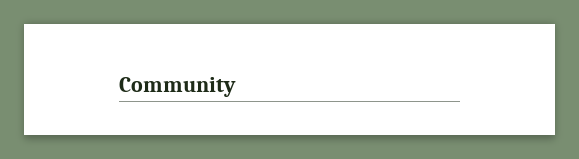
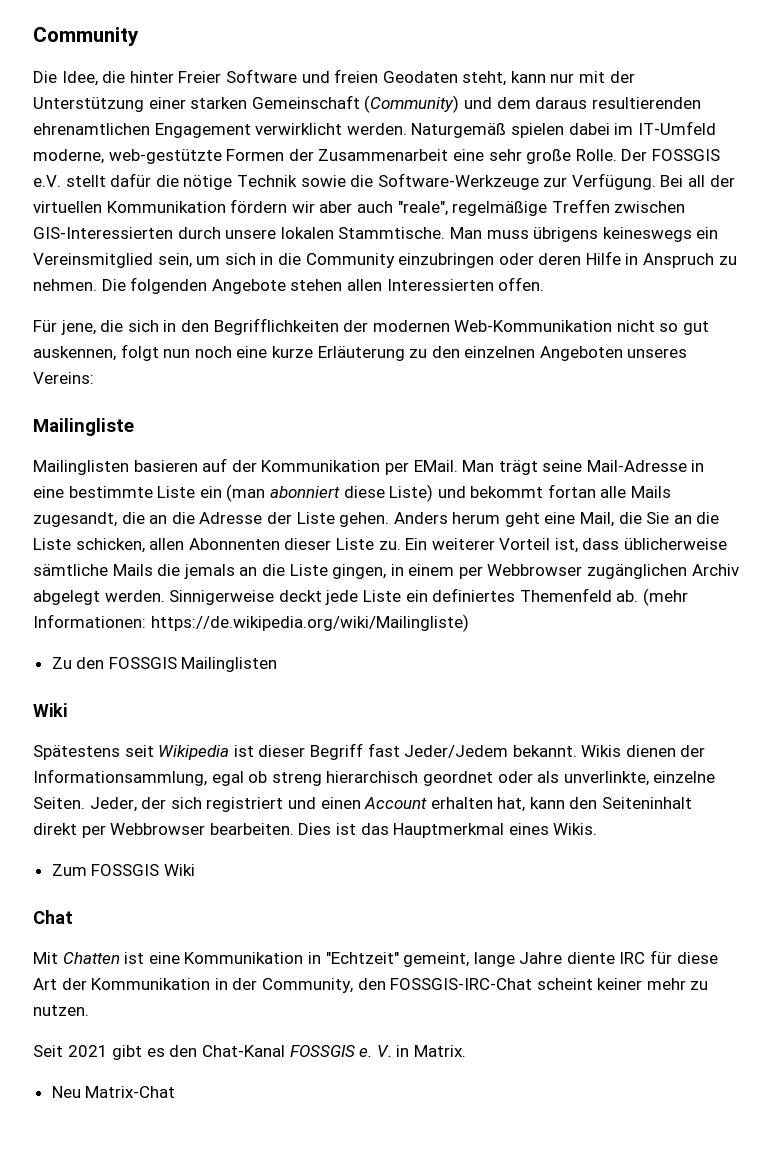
[119,77,236,97] Community -> [33,27,139,46] [33,69,635,86] [33,95,701,113] [33,121,716,138] [33,149,720,164] [33,173,735,190] [33,199,686,216] [33,227,719,242] [33,251,737,268] [33,277,545,294] [33,318,710,335] [33,344,688,361] [33,372,94,384] [33,418,134,436] [33,458,705,475] [33,484,672,502] [33,512,720,527] [33,538,728,553] [33,564,739,579] [33,588,688,606] [33,614,469,632] [51,657,278,672] [33,703,67,717] [33,743,706,760] [33,769,716,786] [33,797,693,812] [33,823,598,838] [51,864,195,876] [33,910,73,924] [33,950,718,967] [33,978,709,993] [33,1005,89,1016] [33,1045,466,1060] [51,1086,176,1098] Community // Die Idee, die hinter Freier Software und freien Geodaten steht, kann nur mit der Unterstützung einer starken Gemeinschaft (Community) und dem daraus resultierenden ehrenamtlichen Engagement verwirklicht werden. Naturgemäß spielen dabei im IT-Umfeld moderne, web-gestützte Formen der Zusammenarbeit eine sehr große Rolle. Der FOSSGIS e.V. stellt dafür die nötige Technik sowie die Software-Werkzeuge zur Verfügung. Bei all der virtuellen Kommunikation fördern wir aber auch "reale", regelmäßige Treffen zwischen GIS-Interessierten durch unsere lokalen Stammtische. Man muss übrigens keineswegs ein Vereinsmitglied sein, um sich in die Community einzubringen oder deren Hilfe in Anspruch zu nehmen. Die folgenden Angebote stehen allen Interessierten offen. // Für jene, die sich in den Begrifflichkeiten der modernen Web-Kommunikation nicht so gut auskennen, folgt nun noch eine kurze Erläuterung zu den einzelnen Angeboten unseres Vereins: // Mailingliste // Mailinglisten basieren auf der Kommunikation per EMail. Man trägt seine Mail-Adresse in eine bestimmte Liste ein (man abonniert diese Liste) und bekommt fortan alle Mails zugesandt, die an die Adresse der Liste gehen. Anders herum geht eine Mail, die Sie an die Liste schicken, allen Abonnenten dieser Liste zu. Ein weiterer Vorteil ist, dass üblicherweise sämtliche Mails die jemals an die Liste gingen, in einem per Webbrowser zugänglichen Archiv abgelegt werden. Sinnigerweise deckt jede Liste ein definiertes Themenfeld ab. (mehr Informationen: https://de.wikipedia.org/wiki/Mailingliste) // Zu den FOSSGIS Mailinglisten // Wiki // Spätestens seit Wikipedia ist dieser Begriff fast Jeder/Jedem bekannt. Wikis dienen der Informationsammlung, egal ob streng hierarchisch geordnet oder als unverlinkte, einzelne Seiten. Jeder, der sich registriert und einen Account erhalten hat, kann den Seiteninhalt direkt per Webbrowser bearbeiten. Dies ist das Hauptmerkmal eines Wikis. // Zum FOSSGIS Wiki // Chat // Mit Chatten ist eine Kommunikation in "Echtzeit" gemeint, lange Jahre diente IRC für diese Art der Kommunikation in der Community, den FOSSGIS-IRC-Chat scheint keiner mehr zu nutzen. // Seit 2021 gibt es den Chat-Kanal FOSSGIS e. V. in Matrix. // Neu Matrix-Chat

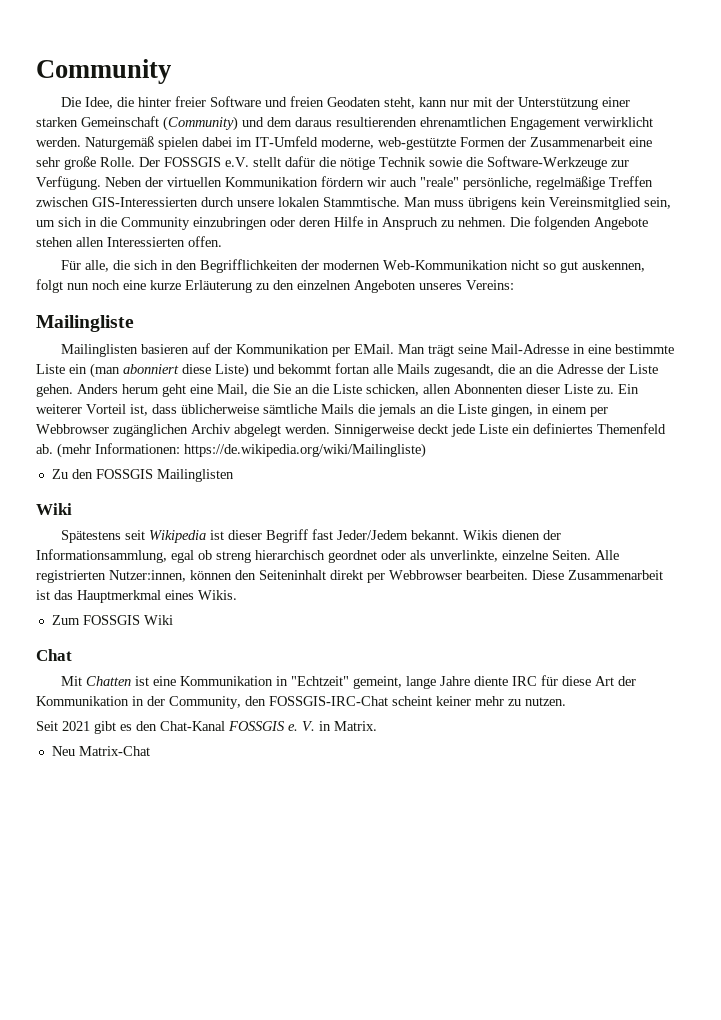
[178,71,222,83] Freier -> [174,96,206,107] freier
[660,175,706,187] Bei all -> [105,177,142,187] Neben
[319,201,448,216] aber auch "reale", -> [390,177,532,190] auch "reale" persönliche,
[602,227,719,242] keineswegs ein -> [521,197,546,207] kein
[60,320,96,335] jene, -> [84,260,109,272] alle,
[89,797,565,812] Jeder, der sich registriert und einen Account erhalten hat, kann -> [595,550,619,560] [36,570,232,583] Alle registrierten Nutzer:innen, können
[298,823,332,835] Dies -> [532,570,663,580] Diese Zusammenarbeit

